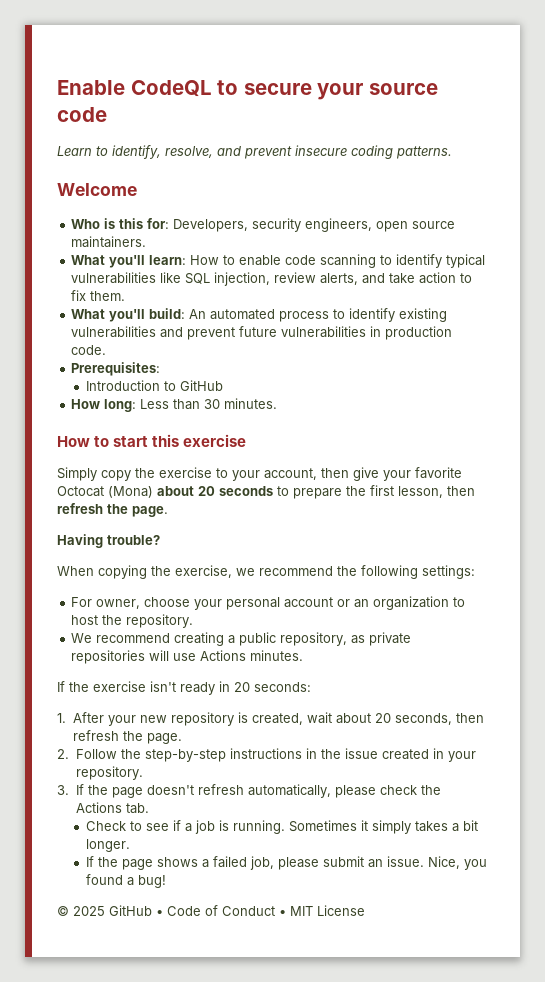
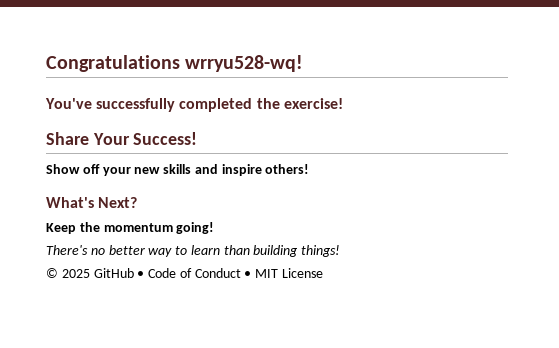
[57,80,438,100] [57,107,107,122] [57,145,452,159] [57,183,137,196] [71,218,456,232] [71,236,147,248] [71,254,486,268] [71,272,473,286] [71,290,126,301] [71,308,448,322] [71,326,453,340] [71,345,107,355] [71,362,161,376] [86,380,224,391] [71,398,278,412] [57,434,247,447] [57,467,462,481] [57,485,475,499] [57,503,168,517] [57,534,160,548] [57,565,475,579] [71,596,466,610] [71,614,194,628] [71,632,412,646] [71,650,304,664] [57,681,311,695] [57,712,484,726] [72,730,182,744] [57,748,476,762] [75,766,143,780] [57,784,441,798] [75,802,149,814] [86,820,479,834] [86,839,131,852] [86,856,488,870] [86,874,167,888] Enable CodeQL to secure your source code // Learn to identify, resolve, and prevent insecure coding patterns. // Welcome // Who is this for: Developers, security engineers, open source maintainers. // What you'll learn: How to enable code scanning to identify typical vulnerabilities like SQL injection, review alerts, and take action to fix them. // What you'll build: An automated process to identify existing vulnerabilities and prevent future vulnerabilities in production code. // Prerequisites: // Introduction to GitHub // How long: Less than 30 minutes. // How to start this exercise // Simply copy the exercise to your account, then give your favorite Octocat (Mona) about 20 seconds to prepare the first lesson, then refresh the page. // Having trouble? // When copying the exercise, we recommend the following settings: // For owner, choose your personal account or an organization to host the repository. // We recommend creating a public repository, as private repositories will use Actions minutes. // If the exercise isn't ready in 20 seconds: // 1. After your new repository is created, wait about 20 seconds, then refresh the page. // 2. Follow the step-by-step instructions in the issue created in your repository. // 3. If the page doesn't refresh automatically, please check the Actions tab. // Check to see if a job is running. Sometimes it simply takes a bit longer. // If the page shows a failed job, please submit an issue. Nice, you found a bug! -> [46,55,304,72] [45,98,343,112] [46,132,198,145] [46,164,310,176] [46,197,138,208] [46,222,215,234] [46,245,341,257] Congratulations wrryu528-wq! // You've successfully completed the exercise! // Share Your Success! // Show off your new skills and inspire others! // What's Next? // Keep the momentum going! // There's no better way to learn than building things!

